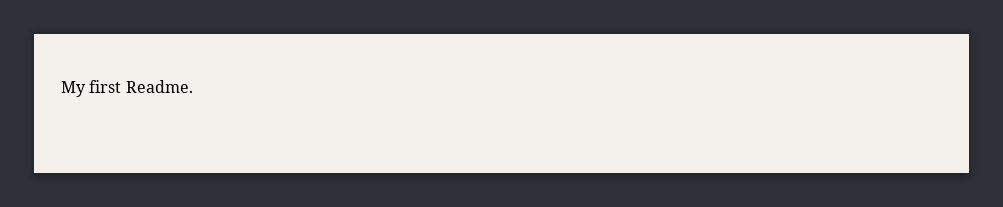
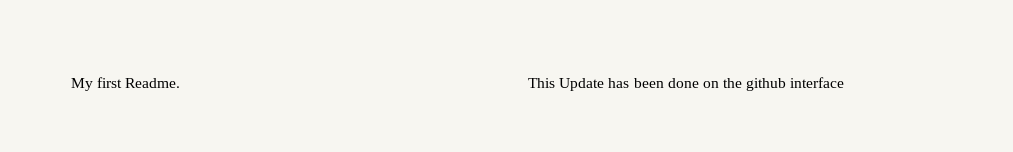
(193, 86) none -> [528,77,845,91] // This Update has been done on the github interface

